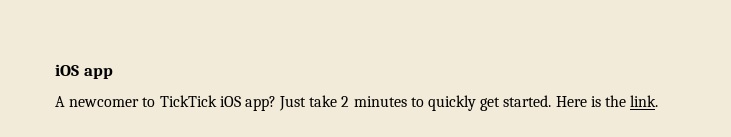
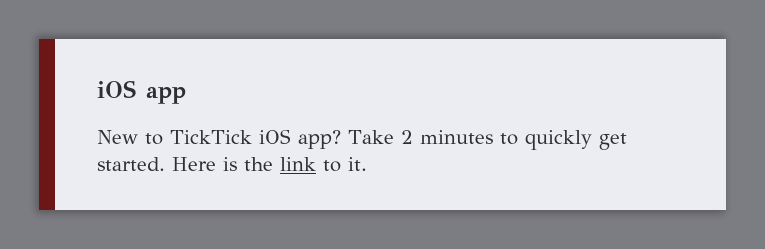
[55,96,140,107] A newcomer -> [97,130,138,144] New
[279,95,338,111] Just take -> [348,130,394,144] Take
[630,95,659,107] link. -> [280,157,367,172] link to it.

